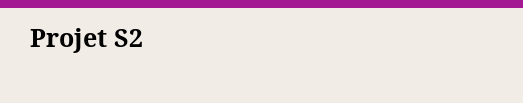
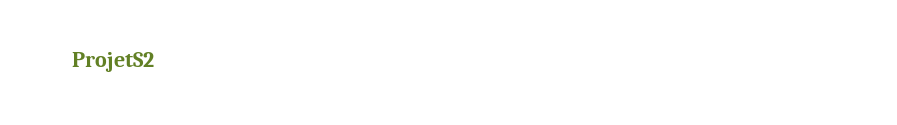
[30,28,143,53] Projet S2 -> [72,52,154,72] ProjetS2

